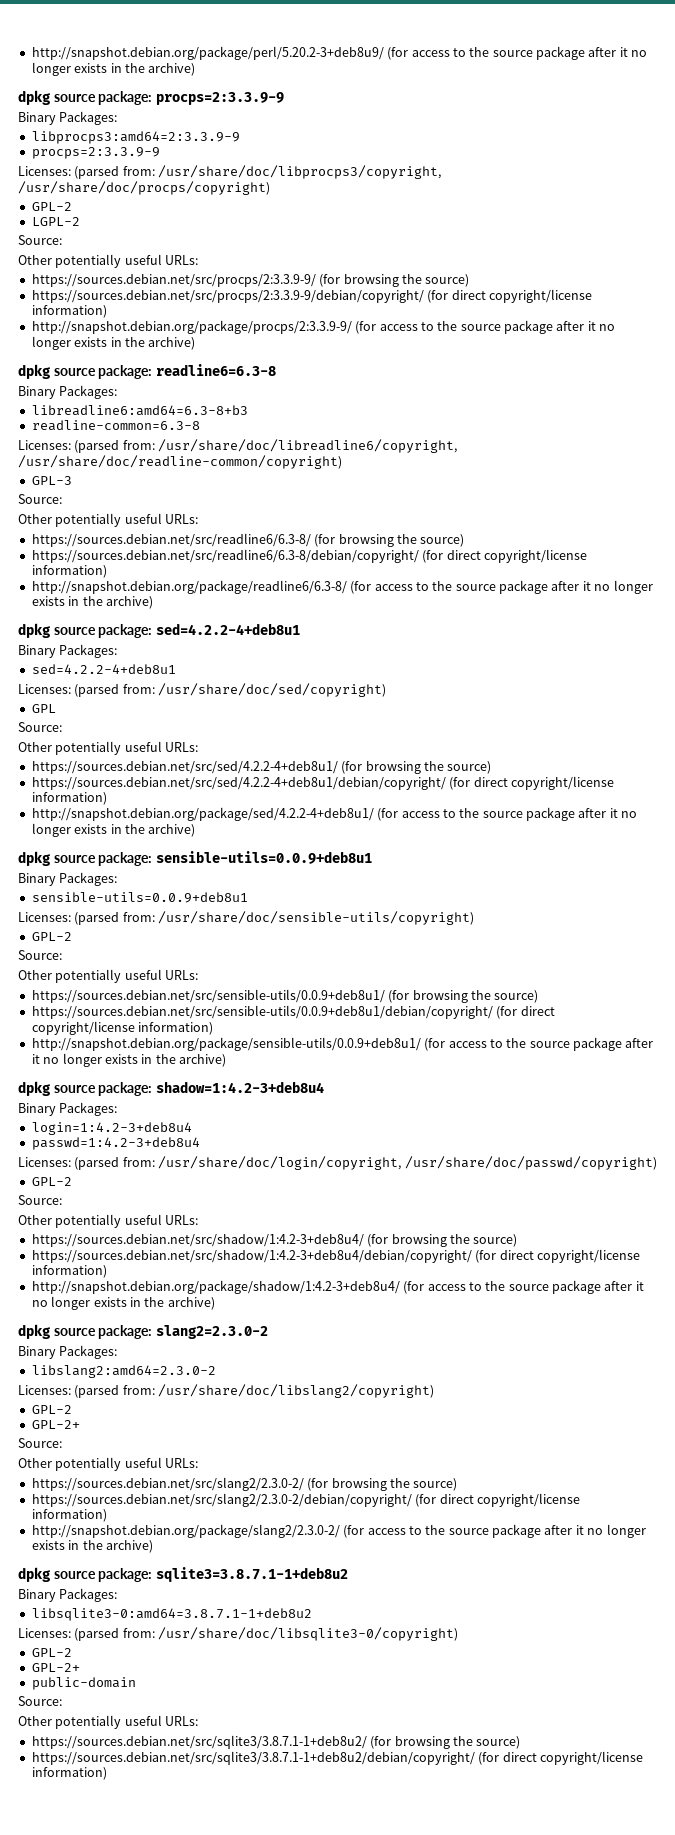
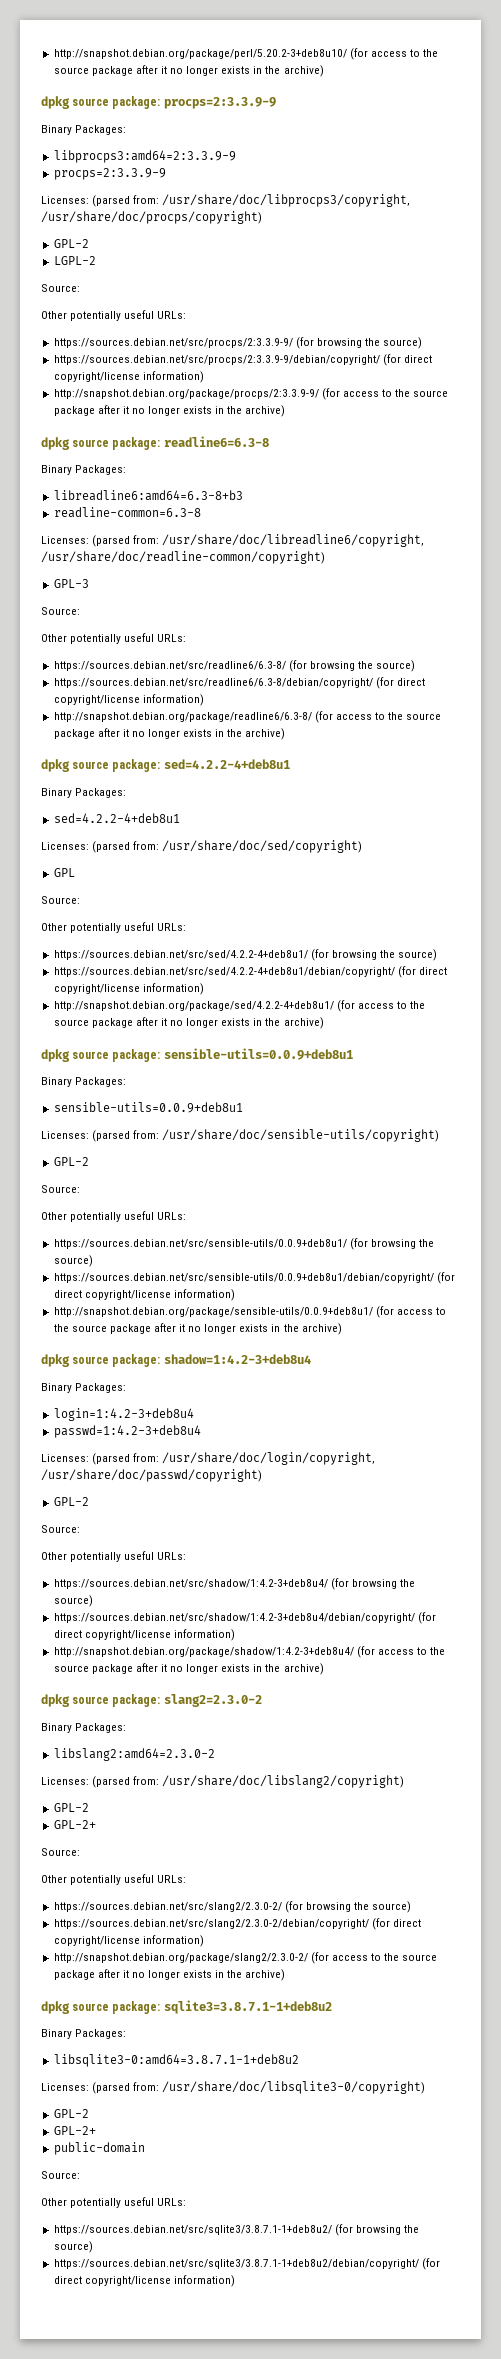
[31,46,384,60] http://snapshot.debian.org/package/perl/5.20.2-3+deb8u9/ -> [53,49,347,59] http://snapshot.debian.org/package/perl/5.20.2-3+deb8u10/

